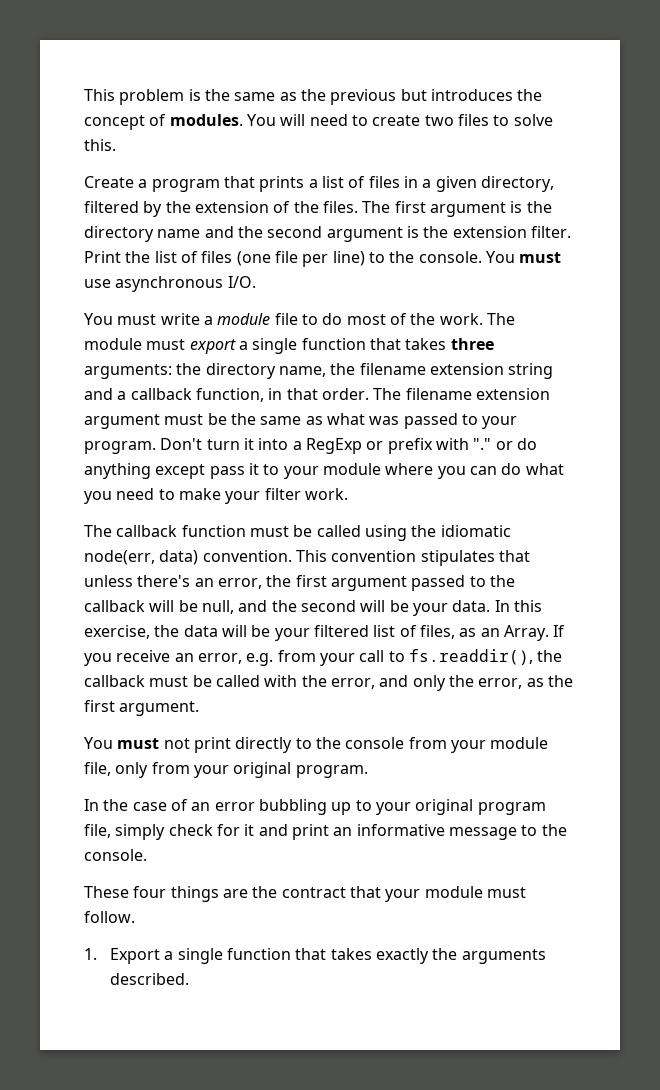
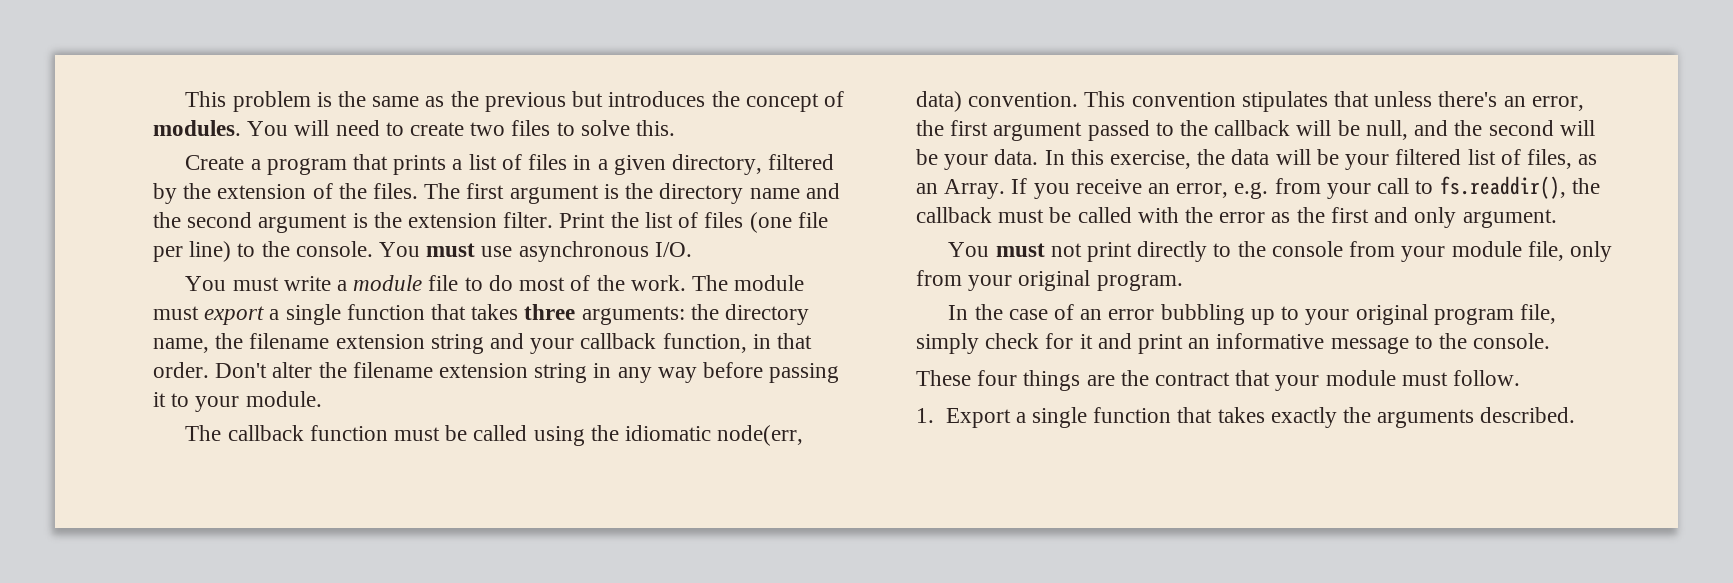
[117,391,127,400] a -> [530,338,575,354] your
[373,388,550,400] [84,413,518,429] [84,438,537,454] [84,463,564,479] [84,488,348,504] The filename extension argument must be the same as what was passed to your program. Don't turn it into a RegExp or prefix with "." or do anything except pass it to your module where you can do what you need to make your filter work. -> [215,362,840,383] [153,391,322,412] Don't alter the filename extension string in any way before passing it to your module.
[330,675,523,691] error, and only the error, -> [1219,212,1266,223] error
(115, 706) none -> [1374,207,1457,228] and only

